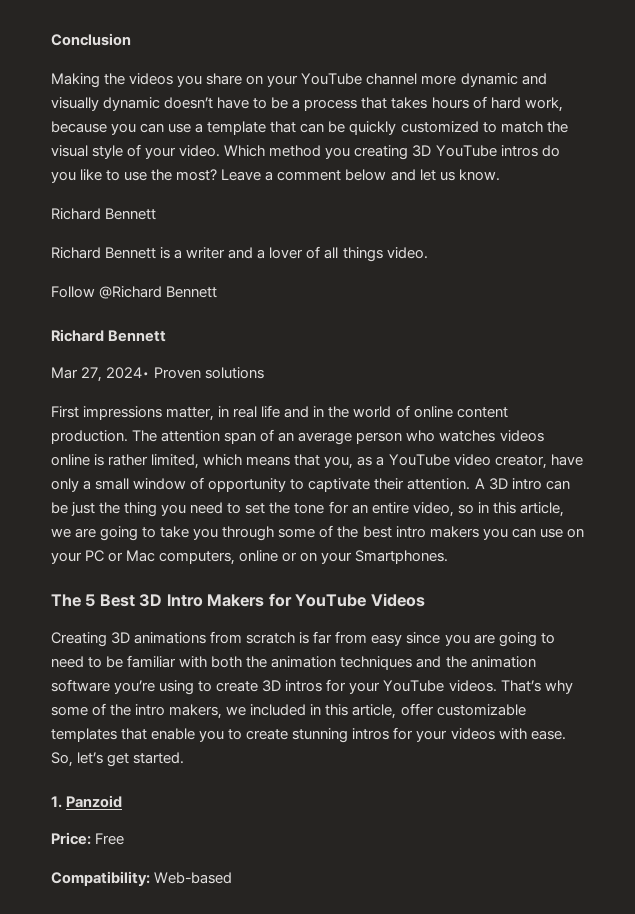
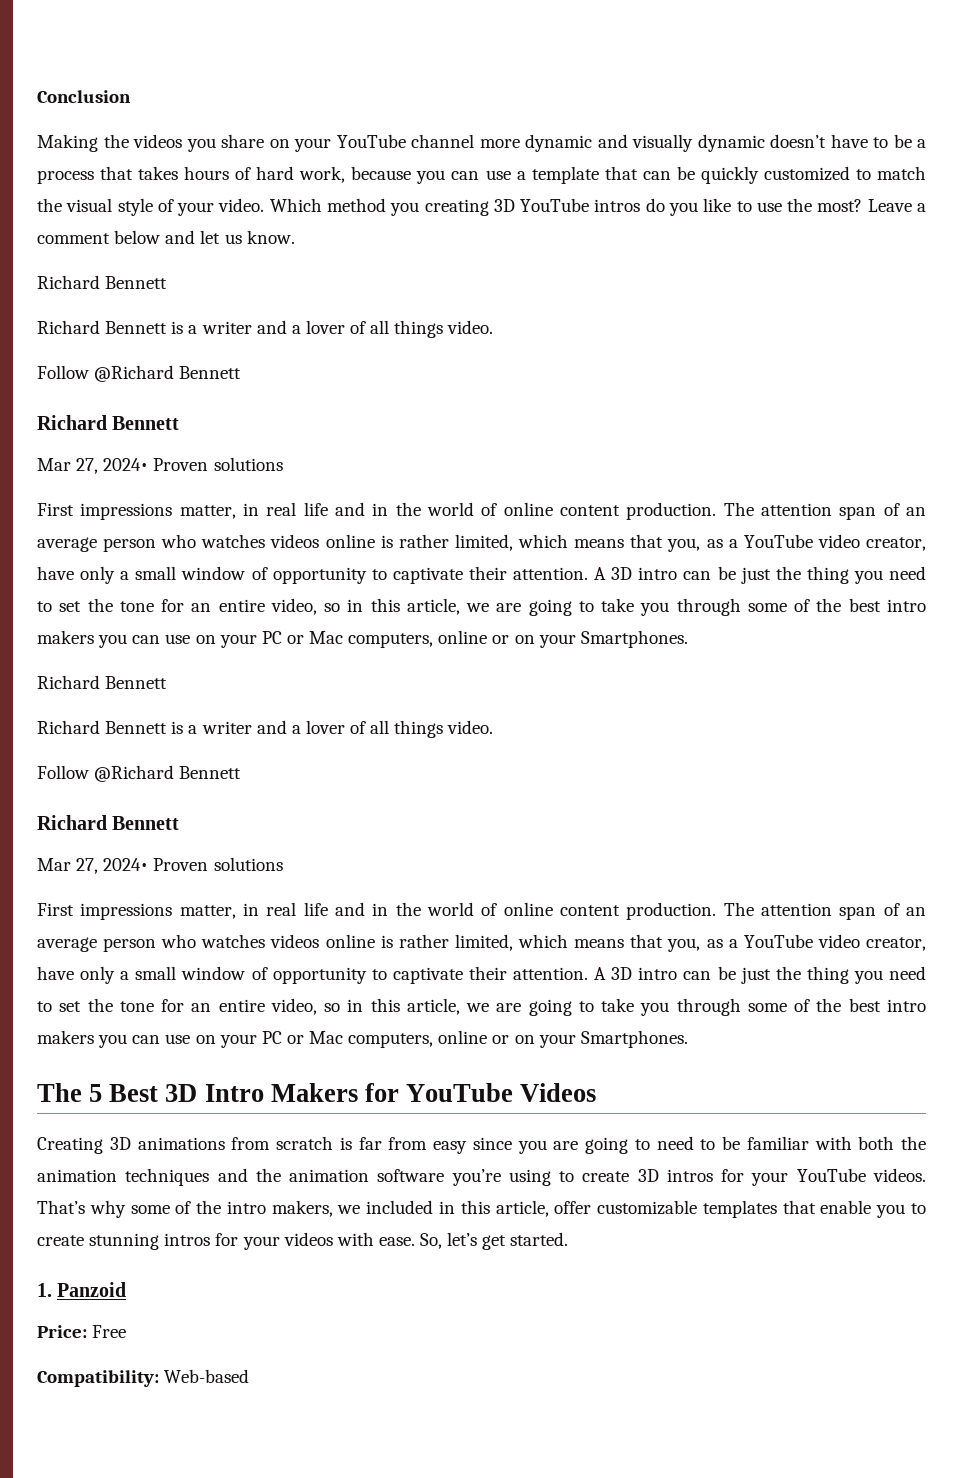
(449, 557) none -> [37,675,168,689] [37,720,494,738] [37,765,242,782] [37,815,180,830] [37,857,283,874] [37,902,927,920] [37,934,927,952] [37,966,927,984] [37,998,926,1016] [37,1030,688,1048] // Richard Bennett // Richard Bennett is a writer and a lover of all things video. // Follow @Richard Bennett // Richard Bennett // Mar 27, 2024• Proven solutions // First impressions matter, in real life and in the world of online content production. The attention span of an average person who watches videos online is rather limited, which means that you, as a YouTube video creator, have only a small window of opportunity to captivate their attention. A 3D intro can be just the thing you need to set the tone for an entire video, so in this article, we are going to take you through some of the best intro makers you can use on your PC or Mac computers, online or on your Smartphones.

